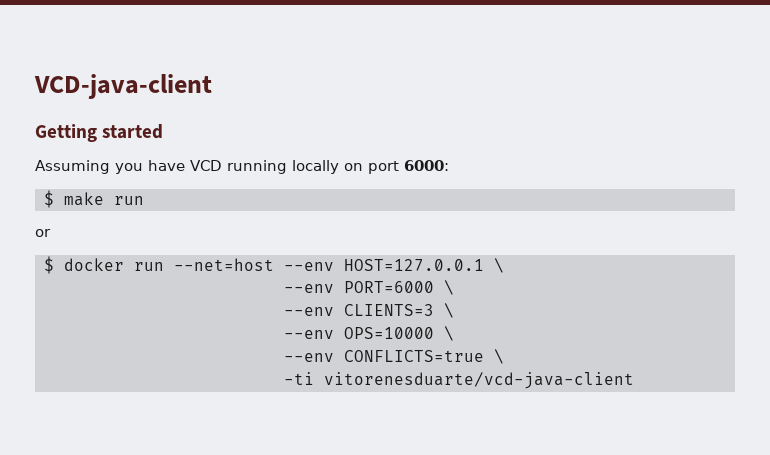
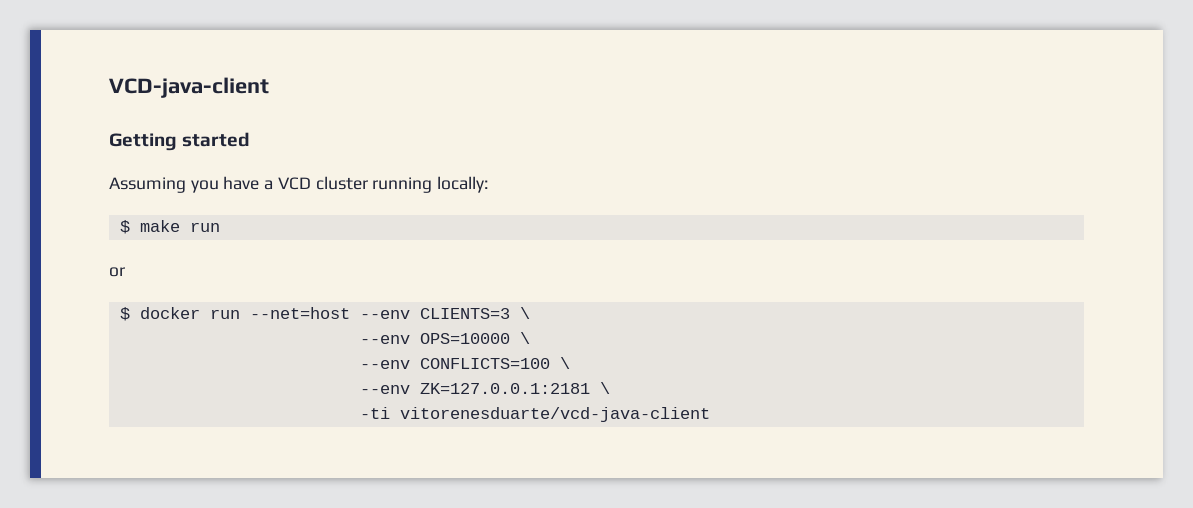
[190,160,449,174] VCD running locally on port 6000: -> [264,176,489,193] a VCD cluster running locally:
[344,258,504,273] [284,280,454,295] [284,307,334,316] HOST=127.0.0.1 \ // --env PORT=6000 \ // --env -> (410, 314) none
[344,350,484,362] CONFLICTS=true -> [419,357,570,369] [359,383,590,394] CONFLICTS=100 \ // --env ZK=127.0.0.1:2181

